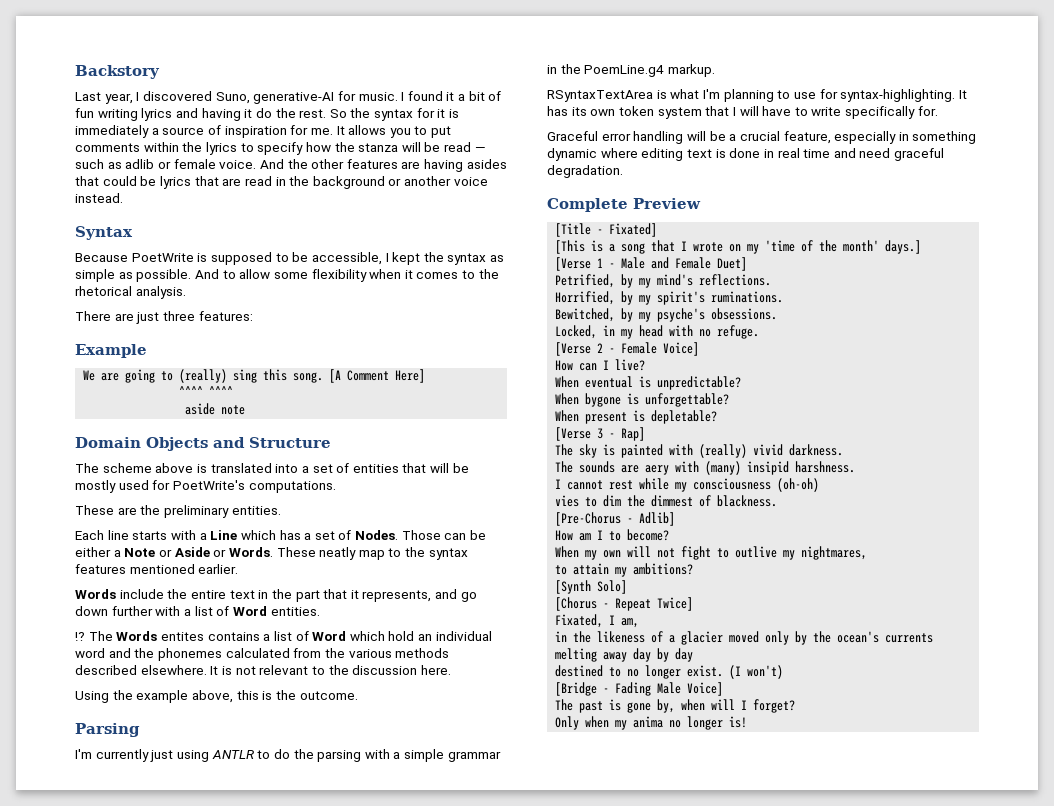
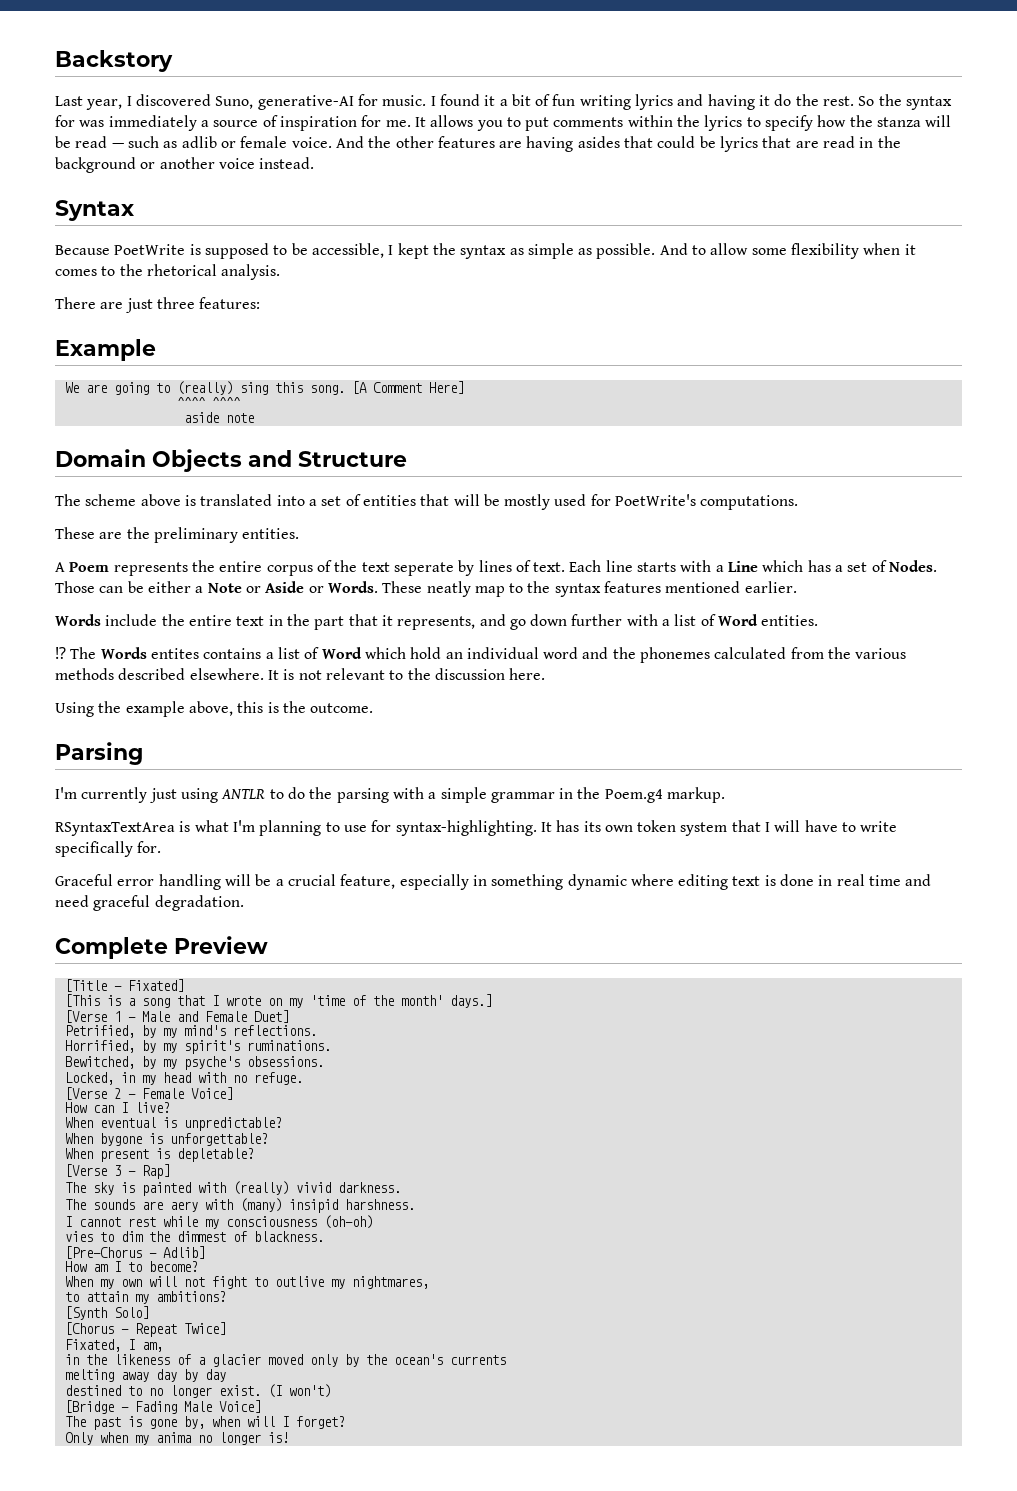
[437,109,460,118] it is -> [79,120,105,127] was
(281, 510) none -> [55,560,566,576] A Poem represents the entire corpus of the text seperate by lines of text.
[584,65,665,77] PoemLine.g4 -> [604,789,663,803] Poem.g4

